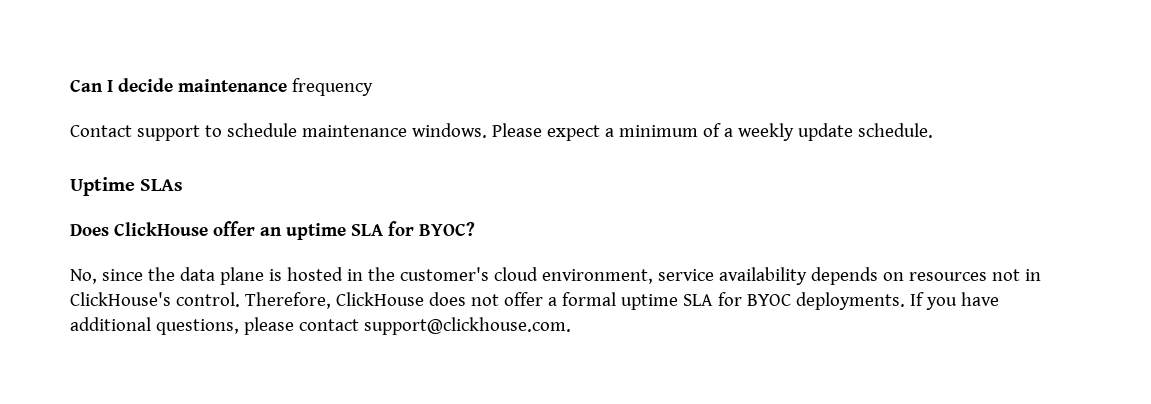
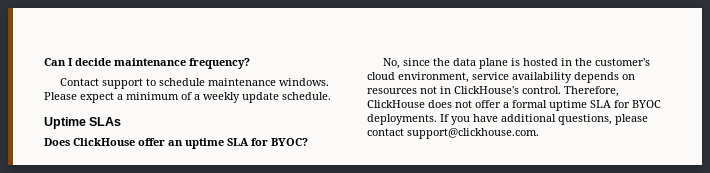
[291,78,373,96] frequency -> [189,58,250,69] frequency?

